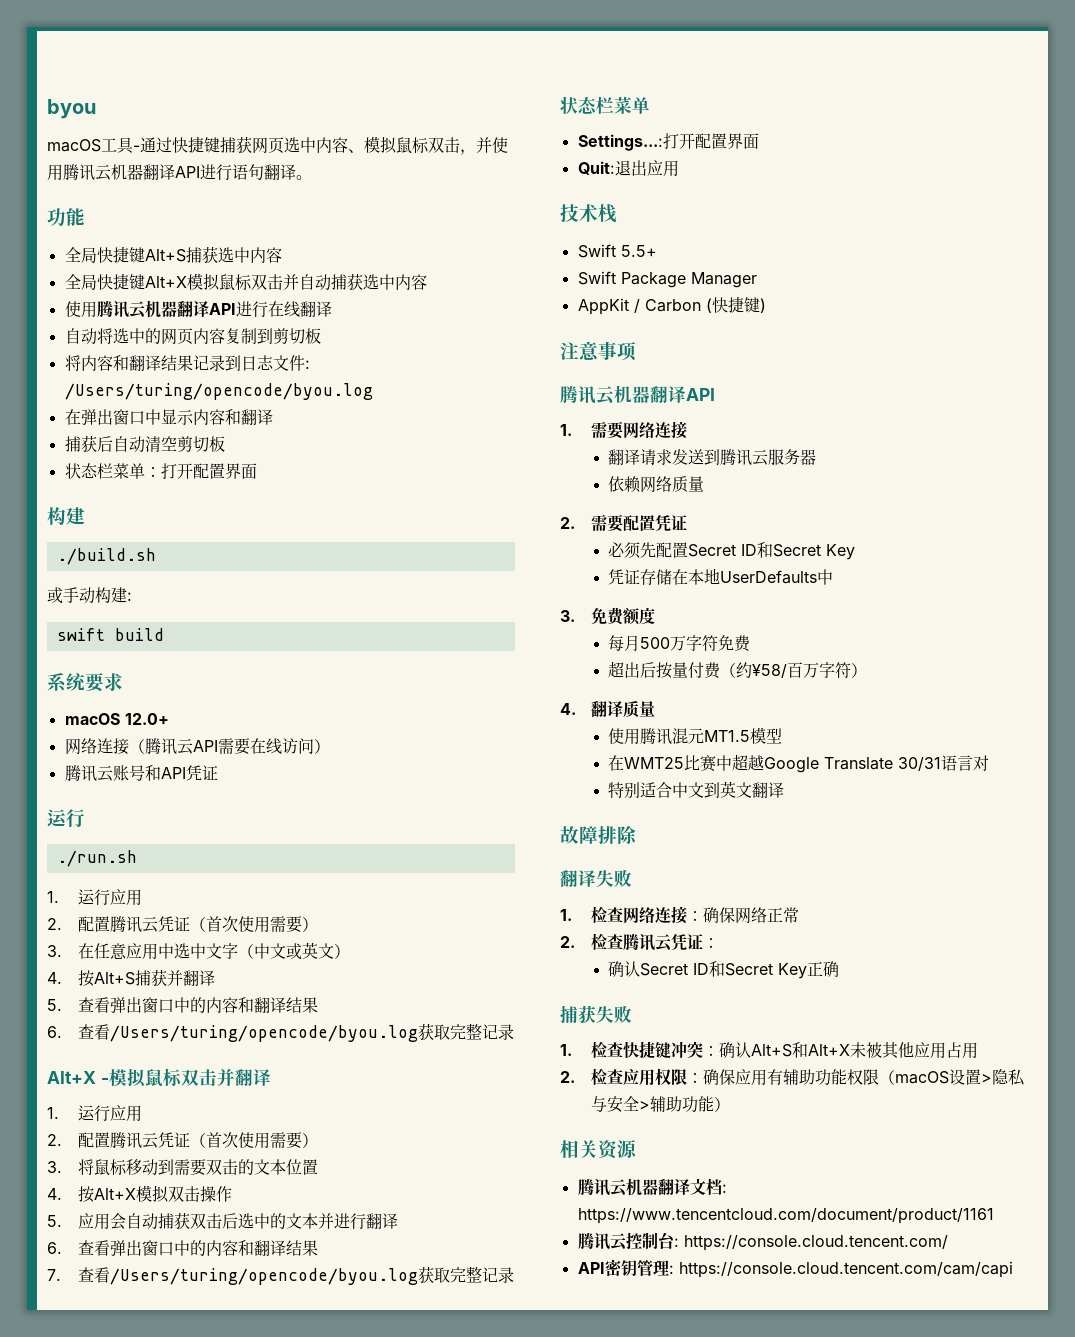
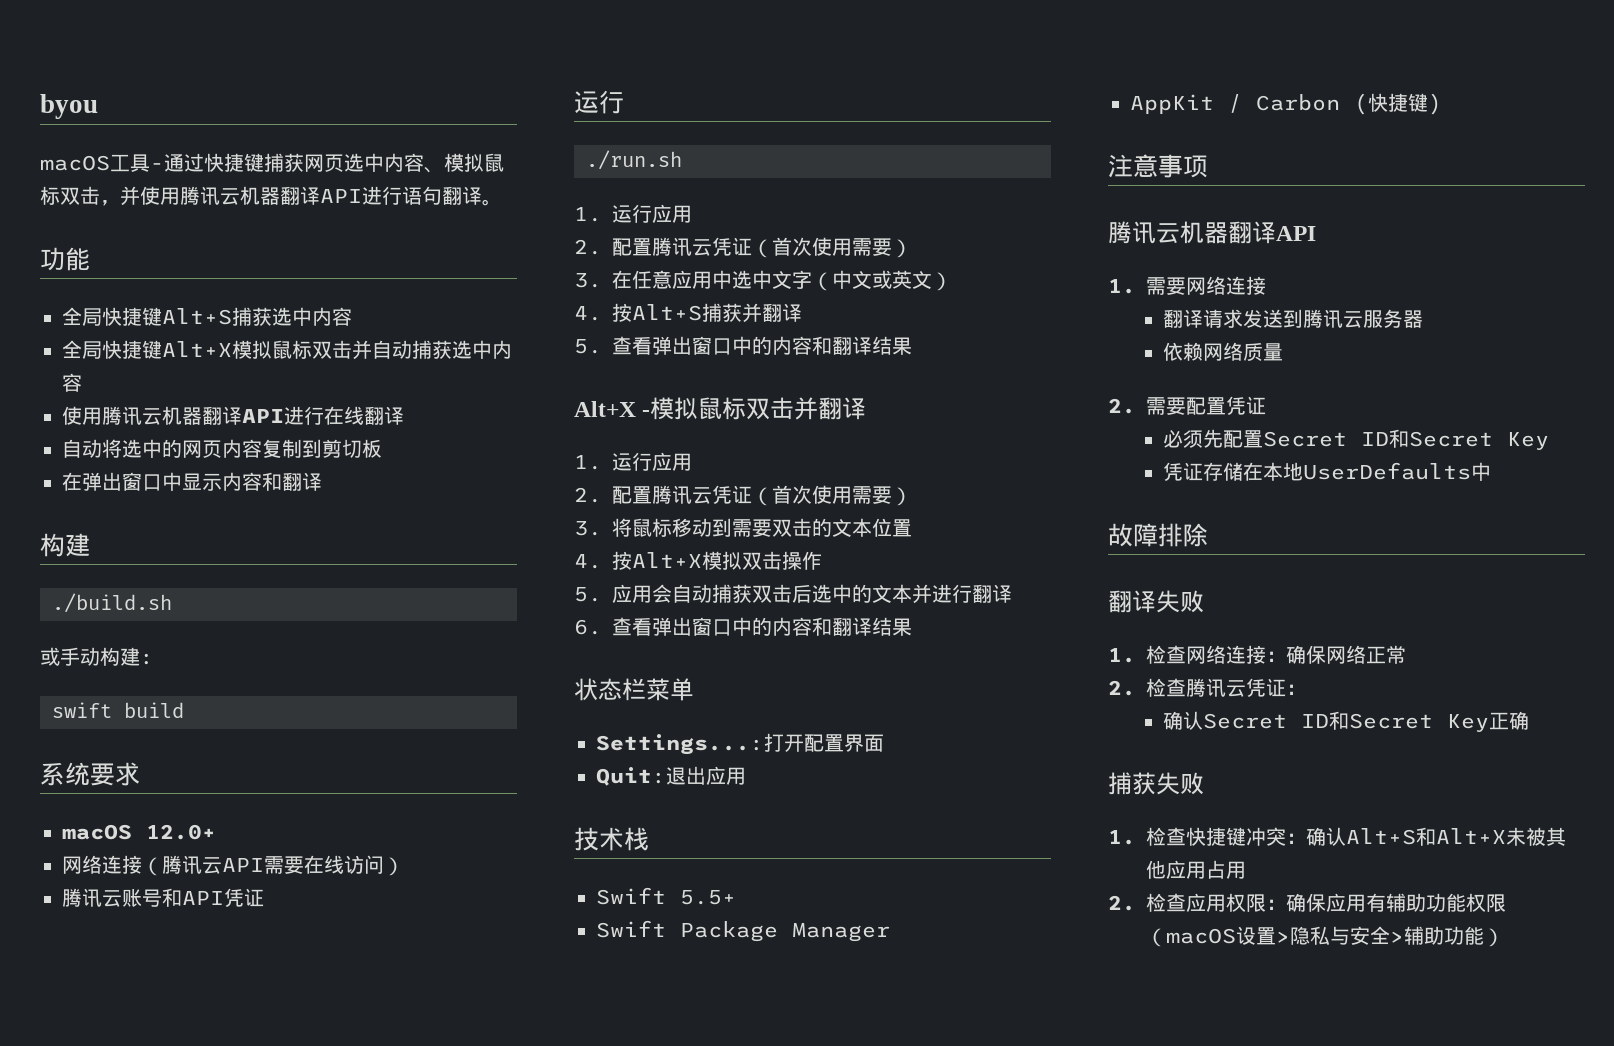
[64,355,310,371] [64,383,373,400] // 将内容和翻译结果记录到日志文件: /Users/turing/opencode/byou.log -> (382, 448) none
[64,435,225,453] [64,463,257,479] // 捕获后自动清空剪切板 // 状态栏菜单：打开配置界面 -> (322, 481) none
[47,1023,514,1042] // 6.查看/Users/turing/opencode/byou.log获取完整记录 -> (912, 346) none
[47,1266,514,1285] // 7.查看/Users/turing/opencode/byou.log获取完整记录 -> (912, 627) none
[560,607,655,625] [608,635,752,652] [608,661,868,679] [560,700,655,718] [608,727,783,745] [608,754,990,773] [608,781,785,799] // 3.免费额度 // 每月500万字符免费 // 超出后按量付费（约¥58/百万字符） // 4.翻译质量 // 使用腾讯混元MT1.5模型 // 在WMT25比赛中超越Google Translate 30/31语言对 // 特别适合中文到英文翻译 -> (1491, 471) none
[560,1140,637,1159] [577,1178,727,1197] [577,1208,994,1224] [577,1232,948,1251] [577,1259,1013,1278] // 相关资源 // 腾讯云机器翻译文档: https://www.tencentcloud.com/document/product/1161 // 腾讯云控制台: https://console.cloud.tencent.com/ // API密钥管理: https://console.cloud.tencent.com/cam/capi -> (1504, 937) none

